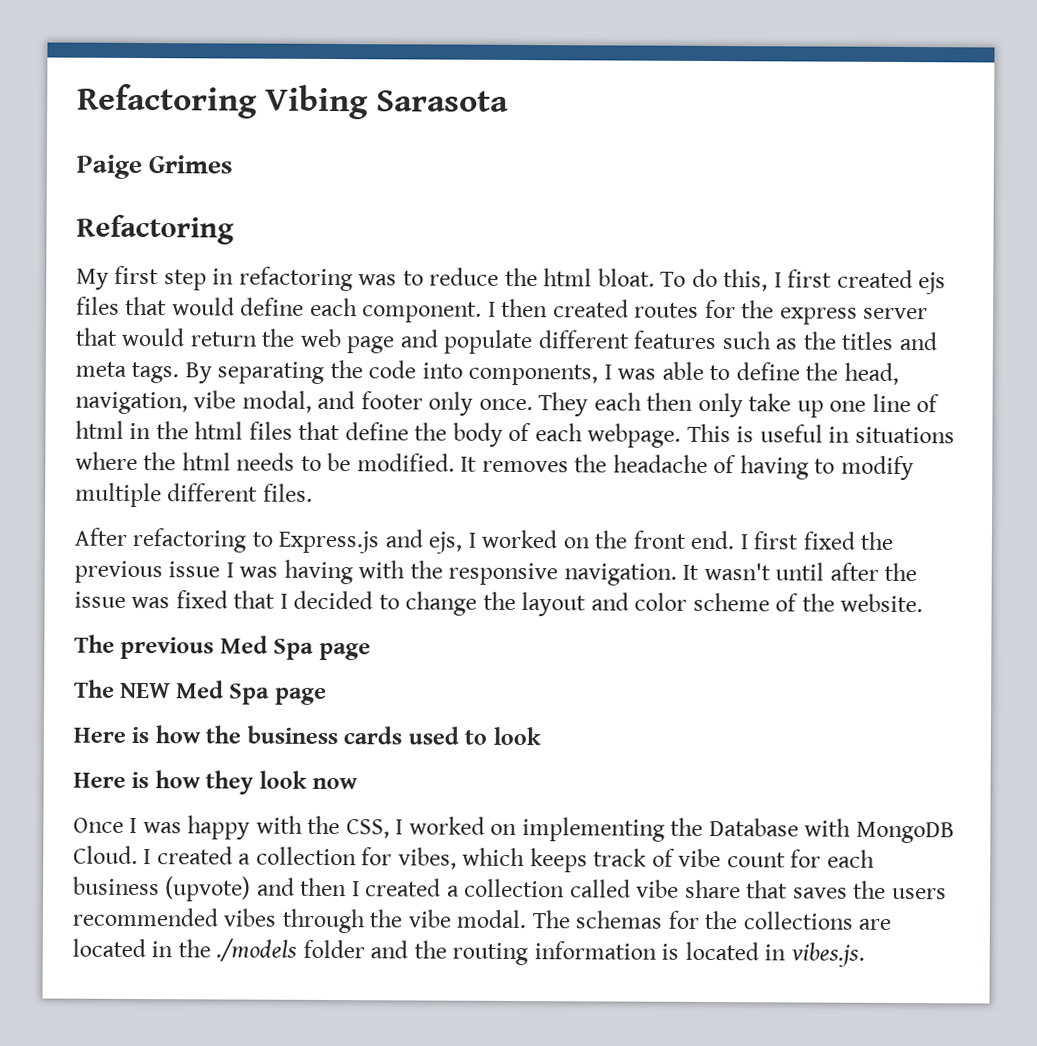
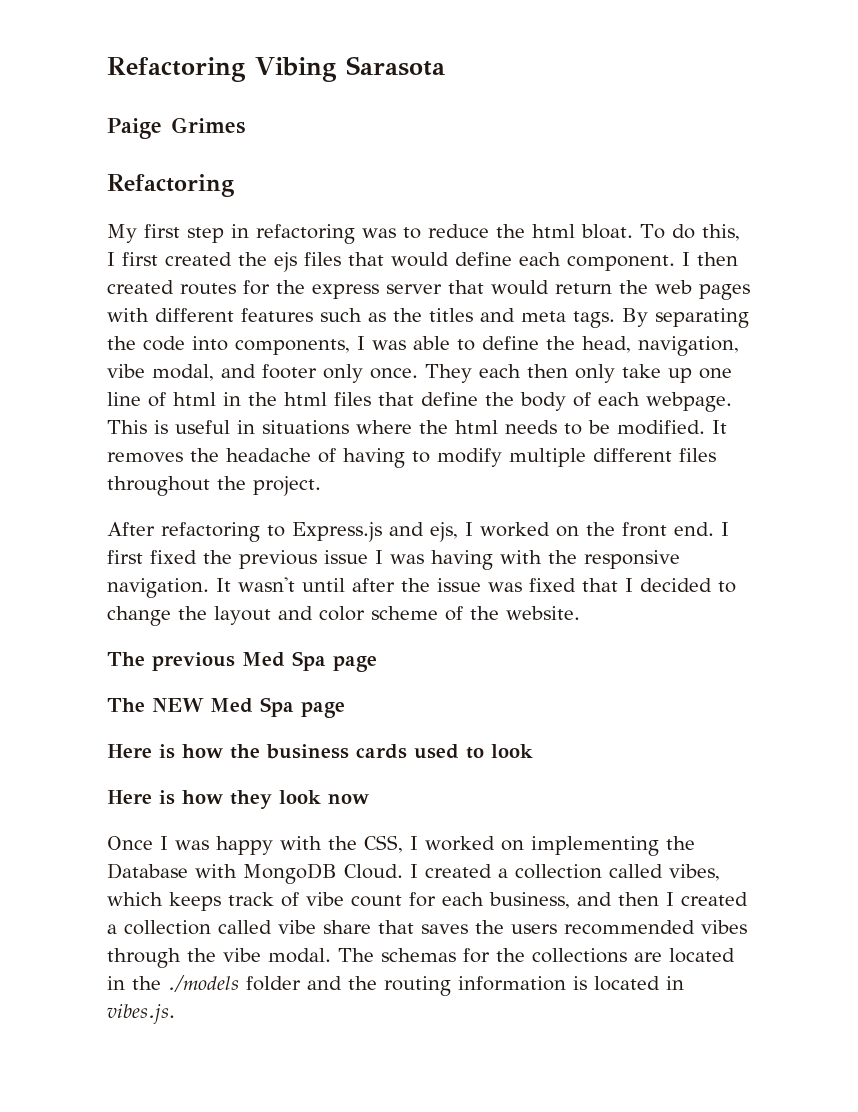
(913, 279) none -> [238,252,267,266] the
[346,329,534,355] page and populate -> [699,284,750,300] [107,308,149,322] pages with
[262,483,313,502] files. -> [679,448,716,462] [107,476,321,496] files throughout the project.
[361,847,393,866] for -> [609,864,663,878] called
[73,876,252,902] business (upvote) -> [489,892,570,909] business,

